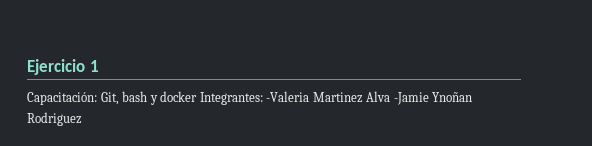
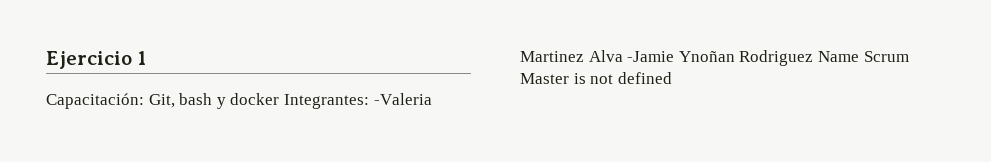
(82, 119) none -> [817,51,909,62] [520,72,672,84] Name Scrum Master is not defined

